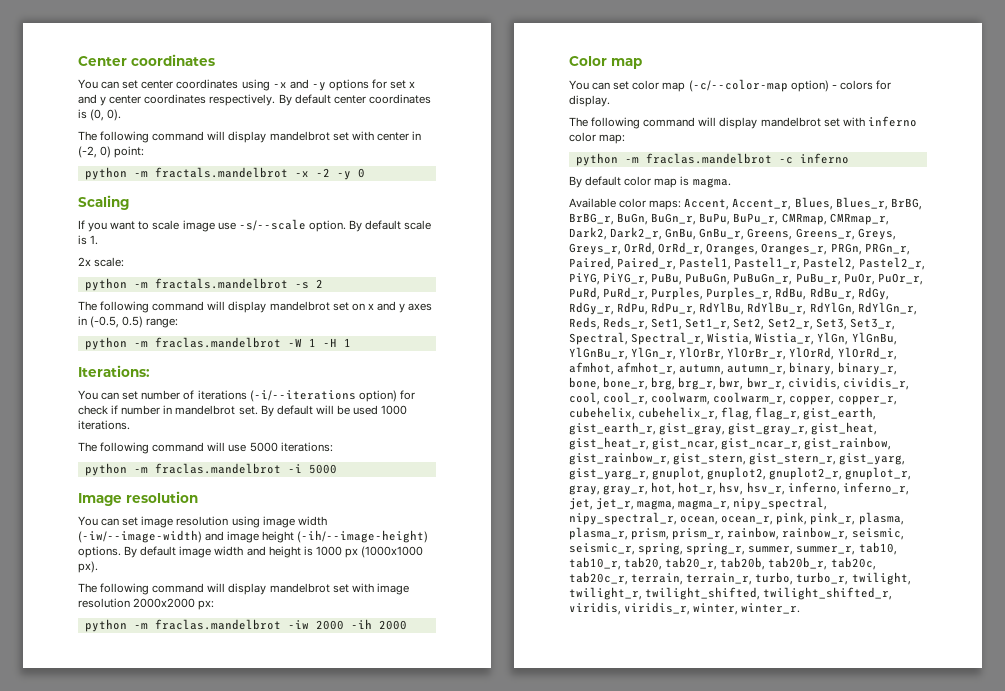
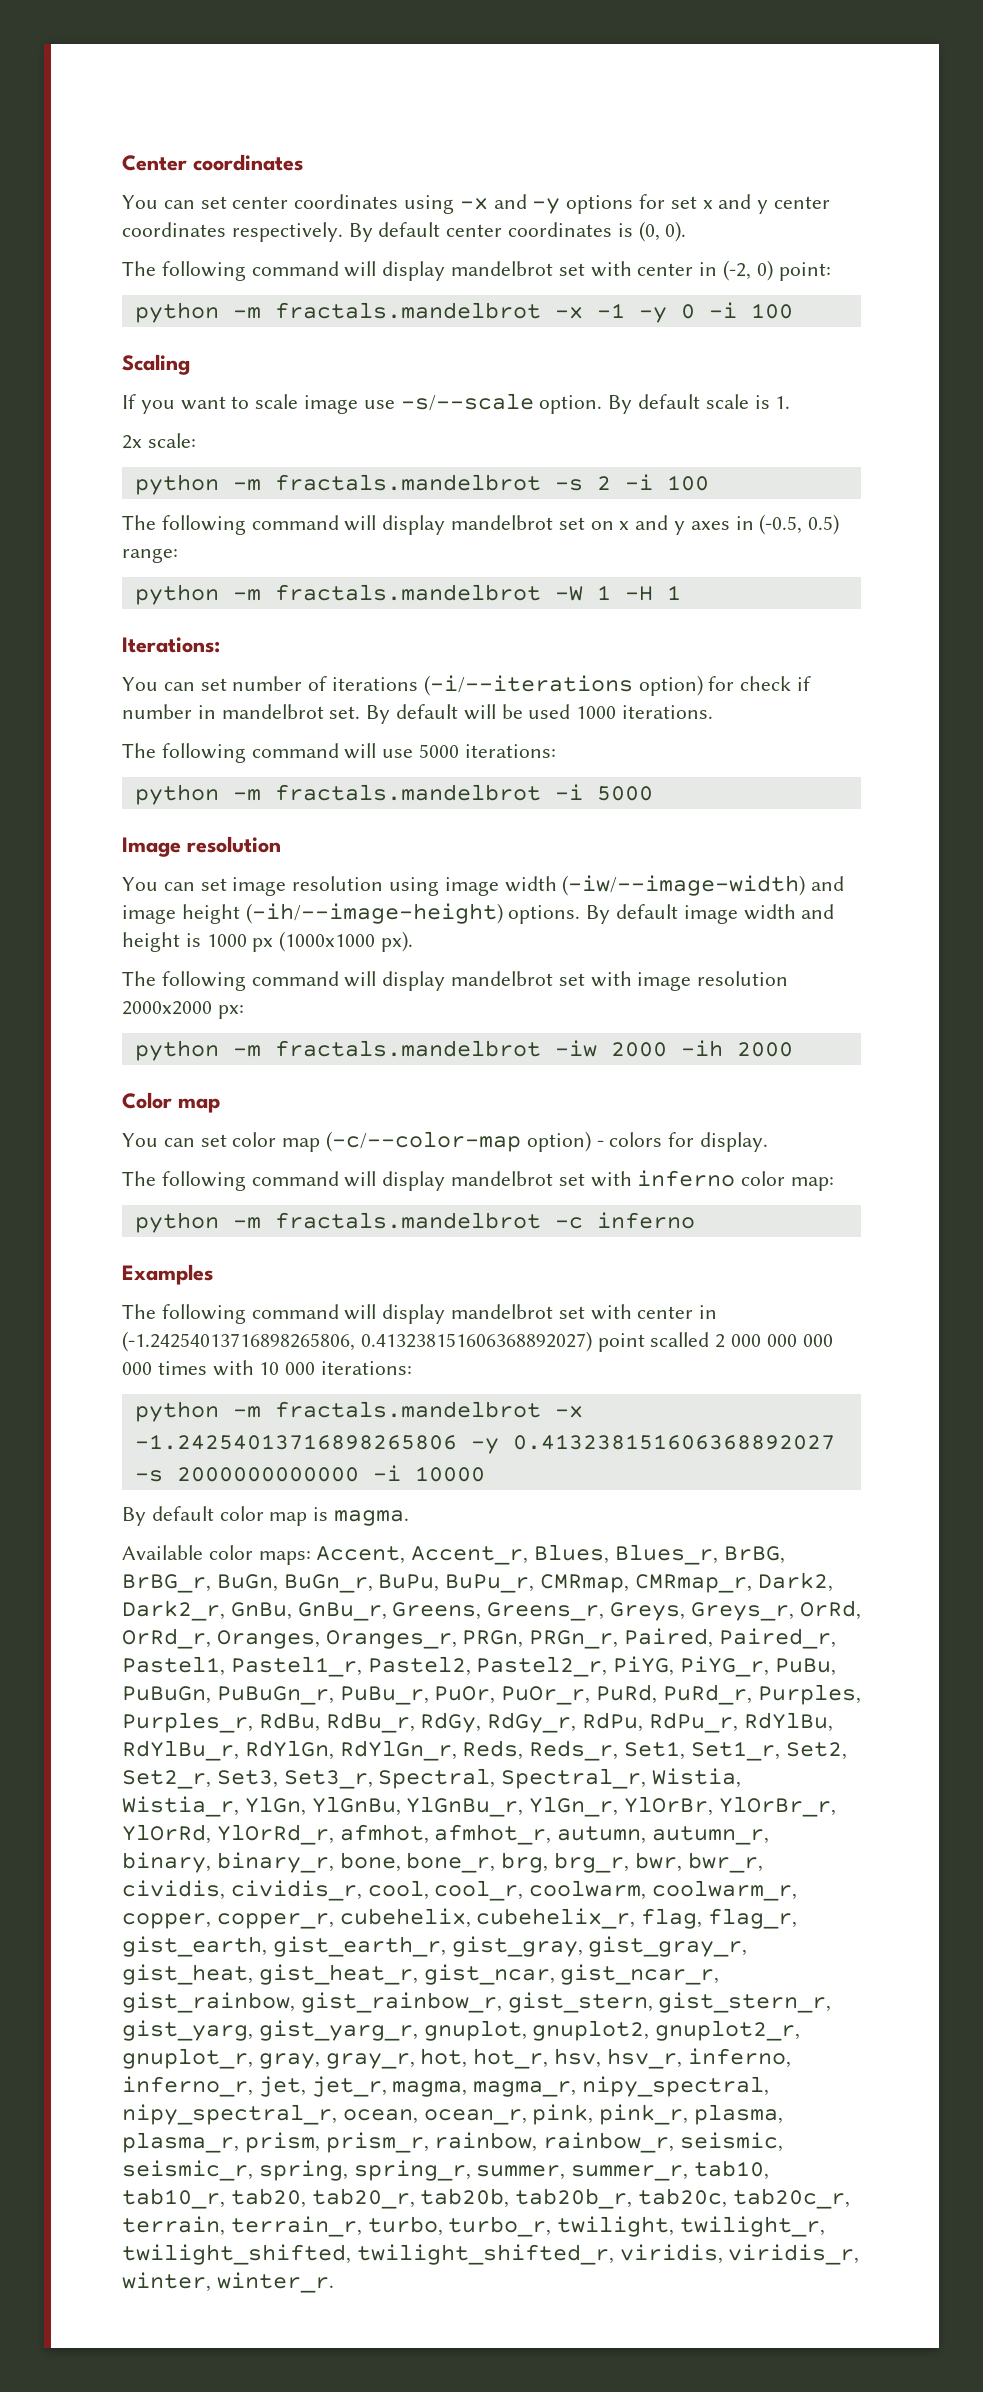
[315,168,330,177] -2 -> [596,303,625,318] -1
(365, 173) none -> [708,302,793,319] -i 100
(323, 283) none -> [624,474,709,491] -i 100
[154,337,281,348] fraclas.mandelbrot -> [274,584,541,601] fractals.mandelbrot
[154,463,281,474] fraclas.mandelbrot -> [274,784,541,801] fractals.mandelbrot
[154,619,281,630] fraclas.mandelbrot -> [274,1040,541,1057] fractals.mandelbrot
[645,153,772,164] fraclas.mandelbrot -> [274,1212,541,1229] fractals.mandelbrot
(849, 158) none -> [122,1264,213,1285] [122,1304,718,1324] [122,1331,833,1352] [122,1360,413,1376] [134,1401,583,1422] [134,1434,835,1454] [134,1465,485,1482] // Examples // The following command will display mandelbrot set with center in (-1.24254013716898265806, 0.413238151606368892027) point scalled 2 000 000 000 000 times with 10 000 iterations: // python -m fractals.mandelbrot -x -1.24254013716898265806 -y 0.413238151606368892027 -s 2000000000000 -i 10000

